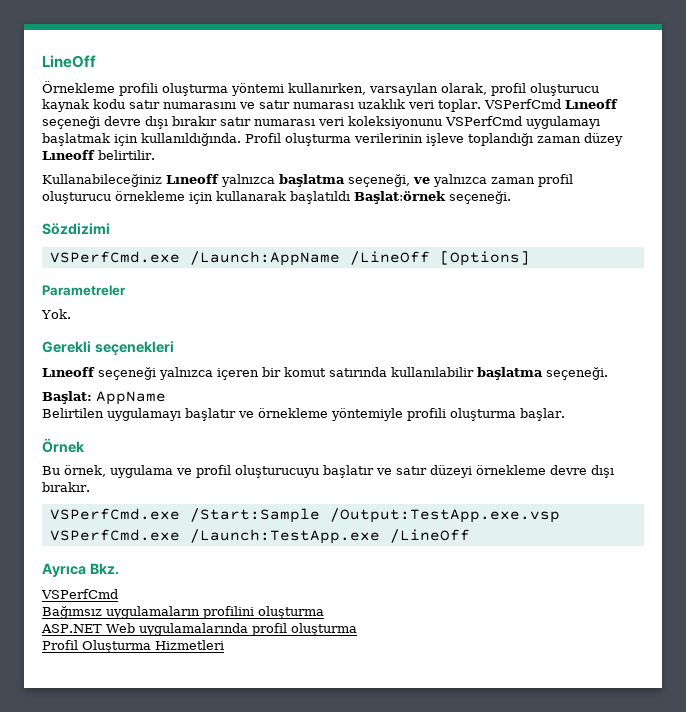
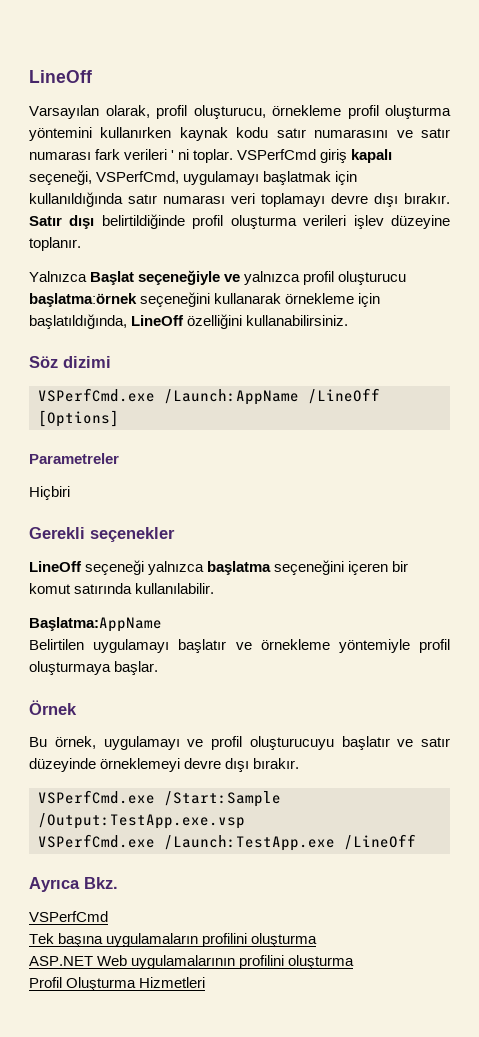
[42,81,599,96] Örnekleme profili oluşturma yöntemi kullanırken, varsayılan olarak, profil oluşturucu -> [29,105,451,119] [29,127,172,141] Varsayılan olarak, profil oluşturucu, örnekleme profil oluşturma yöntemini kullanırken
[358,99,618,112] [42,116,600,129] [42,133,623,146] [42,150,155,160] [42,174,410,187] uzaklık veri toplar. VSPerfCmd Lıneoff seçeneği devre dışı bırakır satır numarası veri koleksiyonunu VSPerfCmd uygulamayı başlatmak için kullanıldığında. Profil oluşturma verilerinin işleve toplandığı zaman düzey Lıneoff belirtilir. // Kullanabileceğiniz Lıneoff yalnızca başlatma seçeneği, -> [95,149,393,163] [29,170,358,185] [29,192,450,207] [29,214,451,229] [29,237,81,251] [29,270,221,285] fark verileri ' ni toplar. VSPerfCmd giriş kapalı seçeneği, VSPerfCmd, uygulamayı başlatmak için kullanıldığında satır numarası veri toplamayı devre dışı bırakır. Satır dışı belirtildiğinde profil oluşturma verileri işlev düzeyine toplanır. // Yalnızca Başlat seçeneğiyle
[491,174,573,187] [42,191,511,204] [42,223,110,235] zaman profil oluşturucu örnekleme için kullanarak başlatıldı Başlat:örnek seçeneği. // Sözdizimi -> [303,271,407,285] [29,292,381,307] [29,314,349,329] [29,356,111,368] profil oluşturucu başlatma:örnek seçeneğini kullanarak örnekleme için başlatıldığında, LineOff özelliğini kullanabilirsiniz. // Söz dizimi
[41,309,71,319] Yok. -> [29,486,70,500] Hiçbiri
[94,341,174,356] [42,367,608,380] [42,391,166,405] seçenekleri // Lıneoff seçeneği yalnızca içeren bir komut satırında kullanılabilir başlatma seçeneği. // Başlat: AppName -> [90,527,175,542] [29,560,409,575] [29,583,215,594] [29,617,162,632] seçenekler // LineOff seçeneği yalnızca başlatma seçeneğini içeren bir komut satırında kullanılabilir. // Başlatma:AppName
[407,408,516,421] profili oluşturma -> [419,639,450,653] [29,661,111,675] profil oluşturmaya
[110,465,173,478] uygulama -> [103,736,180,750] uygulamayı
[430,465,546,478] düzeyi örnekleme -> [29,758,181,772] düzeyinde örneklemeyi
[42,606,102,619] Bağımsız -> [29,933,104,947] Tek başına
[138,623,287,636] uygulamalarında profil -> [131,955,285,969] uygulamalarının profilini

